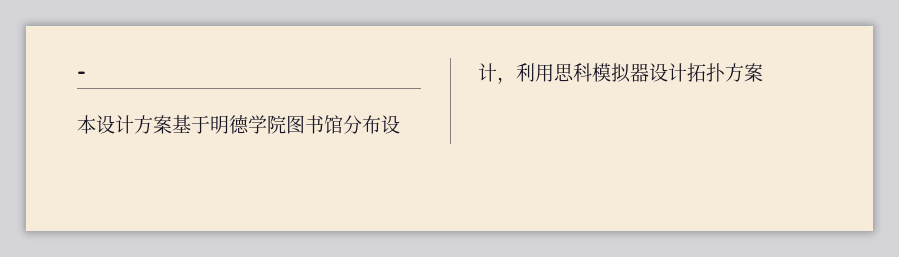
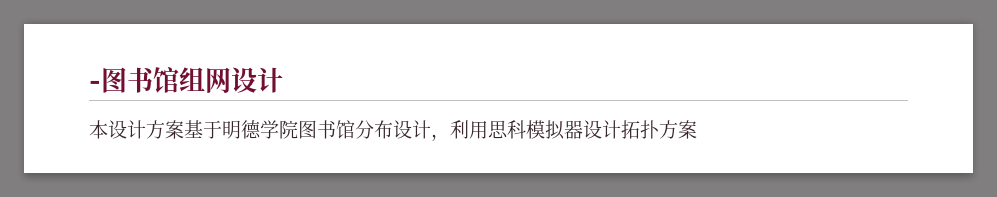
(86, 75) none -> [101,67,283,93] 图书馆组网设计

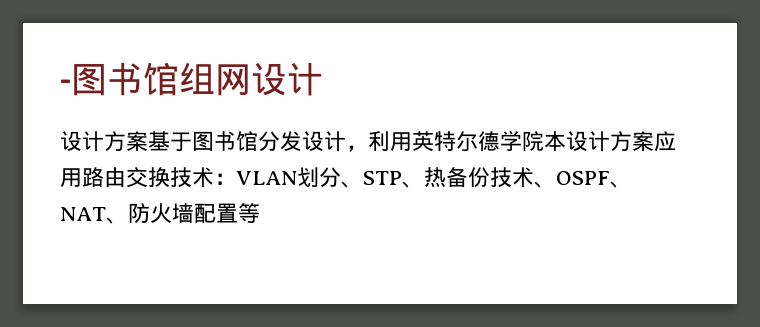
[89,120,108,139] 本 -> (323, 79) none
[222,120,298,139] 明德学院 -> (192, 141) none
[374,120,393,139] 布 -> [280,131,302,151] 发
[488,120,697,140] 思科模拟器设计拓扑方案 -> [412,131,676,152] [60,167,632,188] [60,203,260,224] 英特尔德学院本设计方案应用路由交换技术：VLAN划分、STP、热备份技术、OSPF、NAT、防火墙配置等

